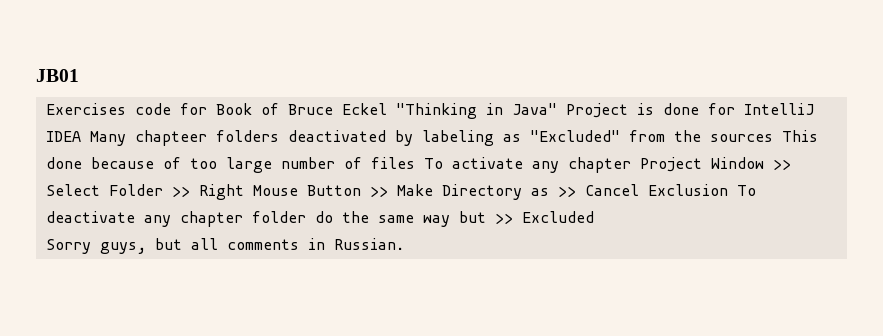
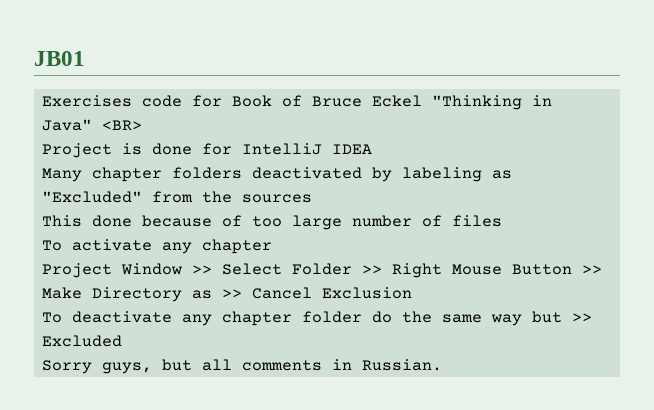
(557, 109) none -> [102,120,143,130] <BR> //
[89,130,207,146] Many chapteer -> [42,167,163,182] // Many chapter
(773, 138) none -> (313, 198) //
(415, 163) none -> (503, 221) //
(631, 165) none -> (273, 246) //
(728, 190) none -> (413, 293) //

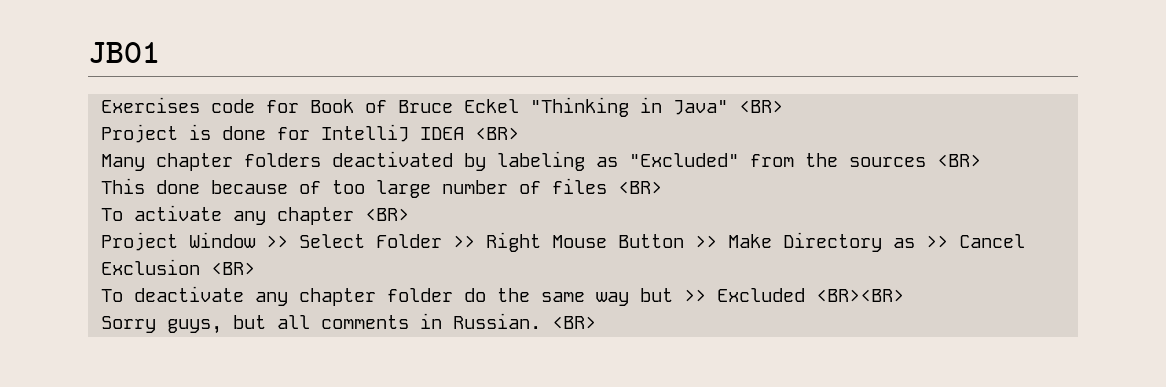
(373, 149) none -> [474,127,519,140] <BR>
(313, 198) none -> [936,154,981,167] <BR>
(503, 221) none -> [617,181,662,194] <BR>
(273, 246) none -> [364,208,409,221] <BR>
(413, 293) none -> [210,262,255,275] <BR>
(123, 341) none -> [815,289,904,302] <BR><BR>
(443, 365) none -> [551,316,596,329] <BR>

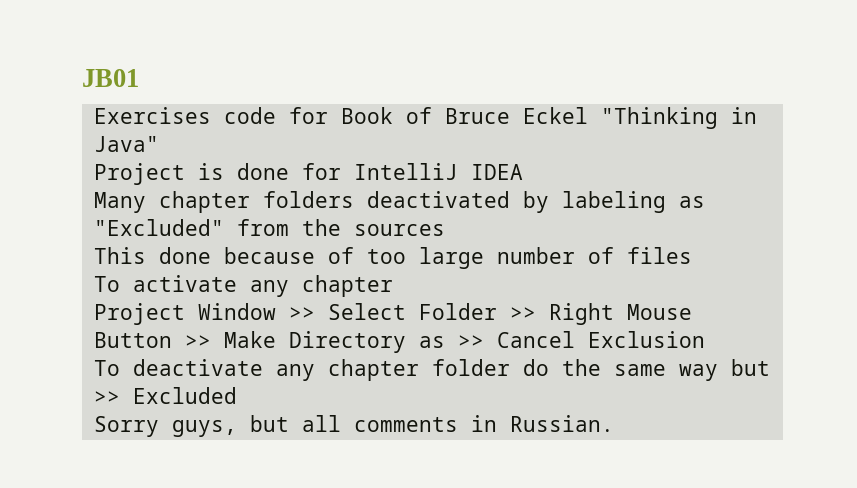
[738,100,783,113] <BR> -> (160, 144) none
[474,127,519,140] <BR> -> (524, 172) none
[936,154,981,167] <BR> -> (446, 230) none
[617,181,662,194] <BR> -> (693, 255) none
[364,208,409,221] <BR> -> (394, 286) none
[210,262,255,275] <BR> -> (706, 339) none
[815,289,904,302] <BR><BR> -> (238, 395) none
[551,316,596,329] <BR> -> (615, 423) none

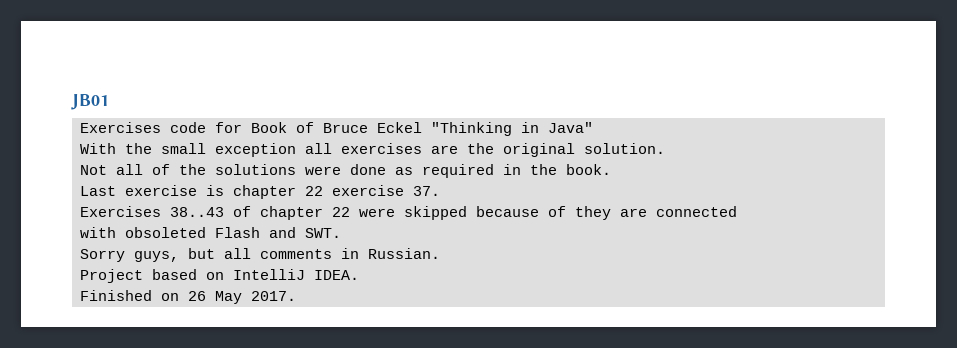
[94,163,524,185] [94,191,706,213] [94,219,446,236] [94,247,693,269] [94,275,394,297] [94,303,693,325] [94,331,706,353] [94,359,771,381] [94,387,238,404] Project is done for IntelliJ IDEA // Many chapter folders deactivated by labeling as "Excluded" from the sources // This done because of too large number of files // To activate any chapter // Project Window >> Select Folder >> Right Mouse Button >> Make Directory as >> Cancel Exclusion // To deactivate any chapter folder do the same way but >> Excluded -> [80,143,666,157] [80,164,612,178] [80,185,441,199] [80,206,738,220] [80,227,342,238] With the small exception all exercises are the original solution. // Not all of the solutions were done as required in the book. // Last exercise is chapter 22 exercise 37. // Exercises 38..43 of chapter 22 were skipped because of they are connected // with obsoleted Flash and SWT.
(615, 423) none -> [80,269,360,283] [80,290,297,304] // Project based on IntelliJ IDEA. // Finished on 26 May 2017.

